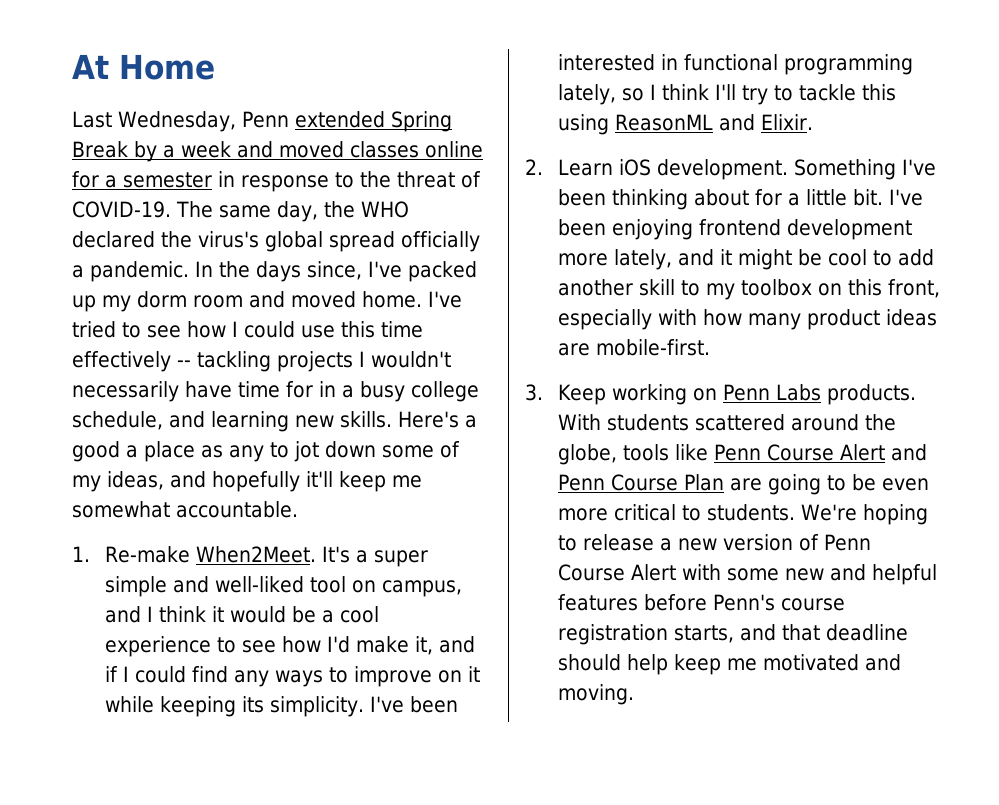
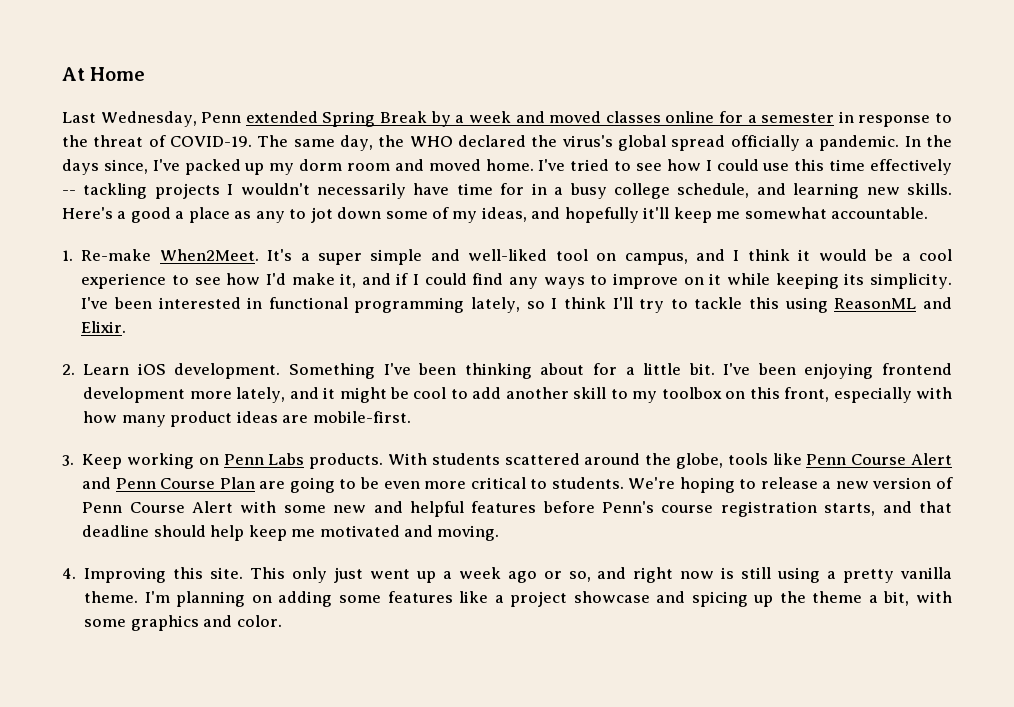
(634, 694) none -> [62,567,952,583] [84,591,952,607] [84,615,282,631] // 4. Improving this site. This only just went up a week ago or so, and right now is still using a pretty vanilla theme. I'm planning on adding some features like a project showcase and spicing up the theme a bit, with some graphics and color.

